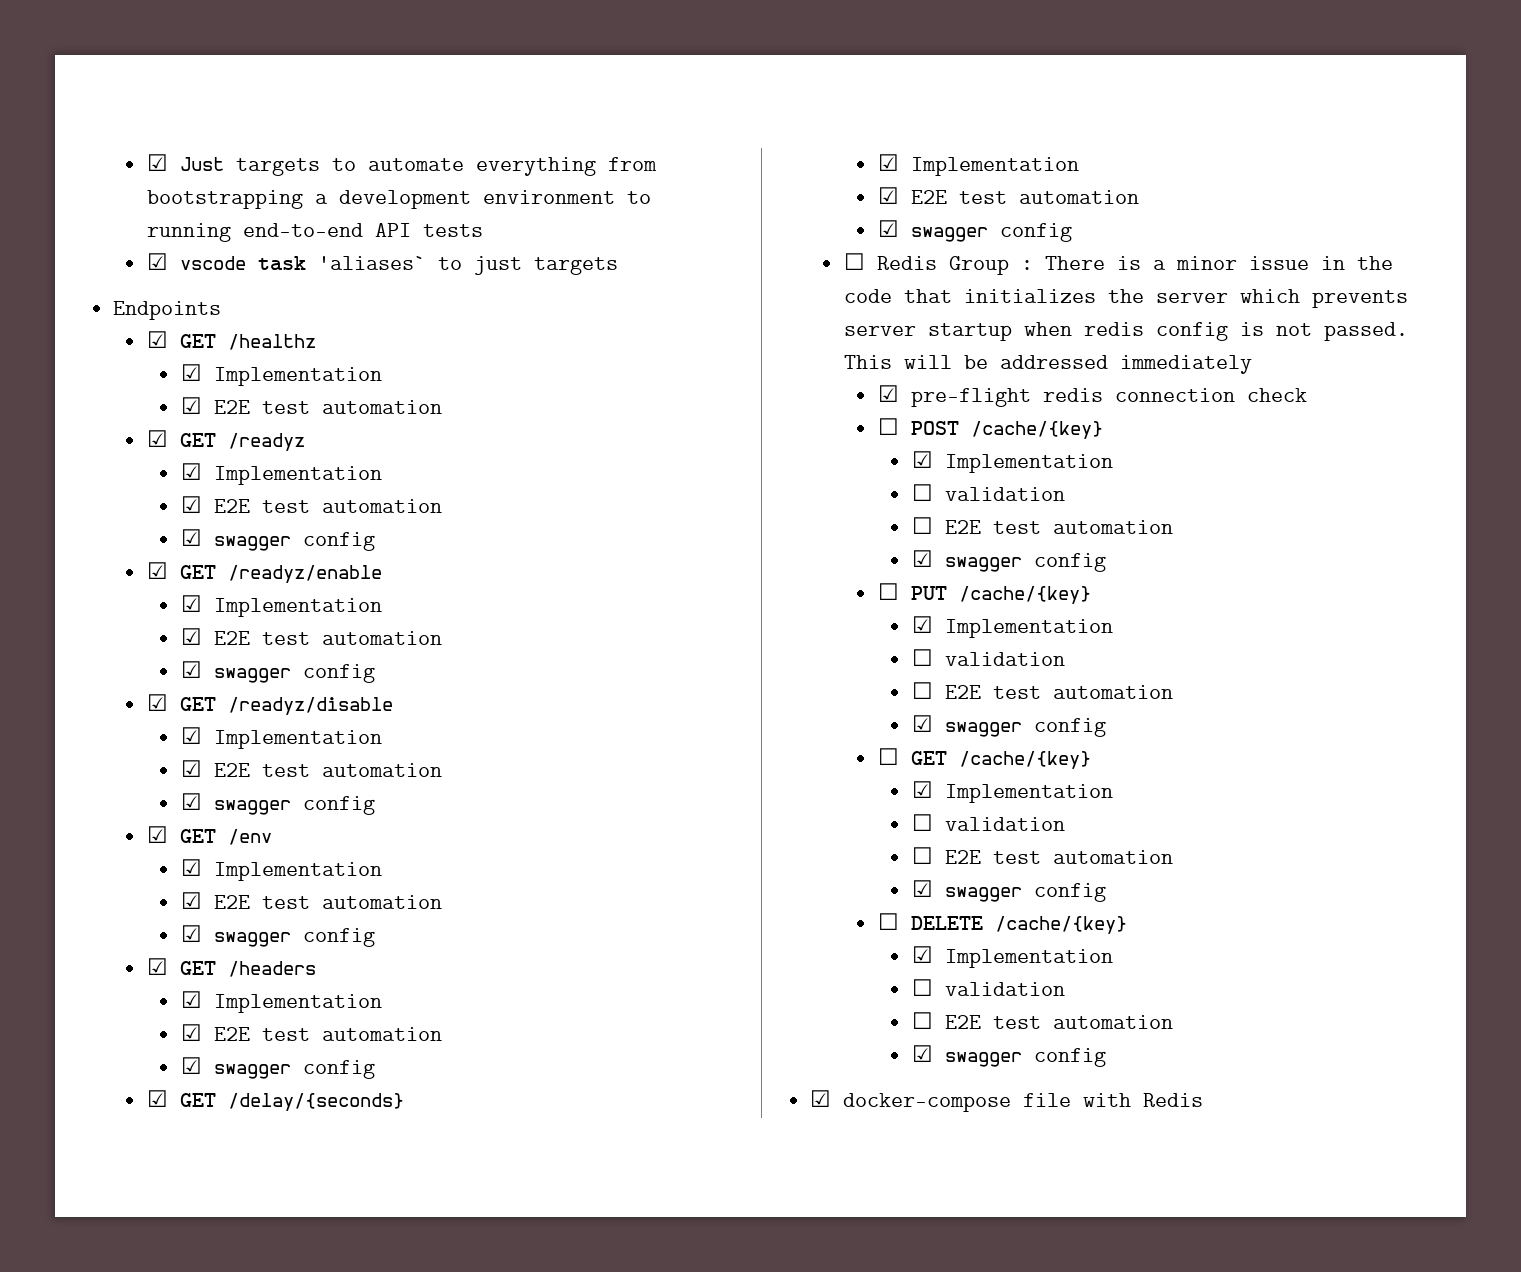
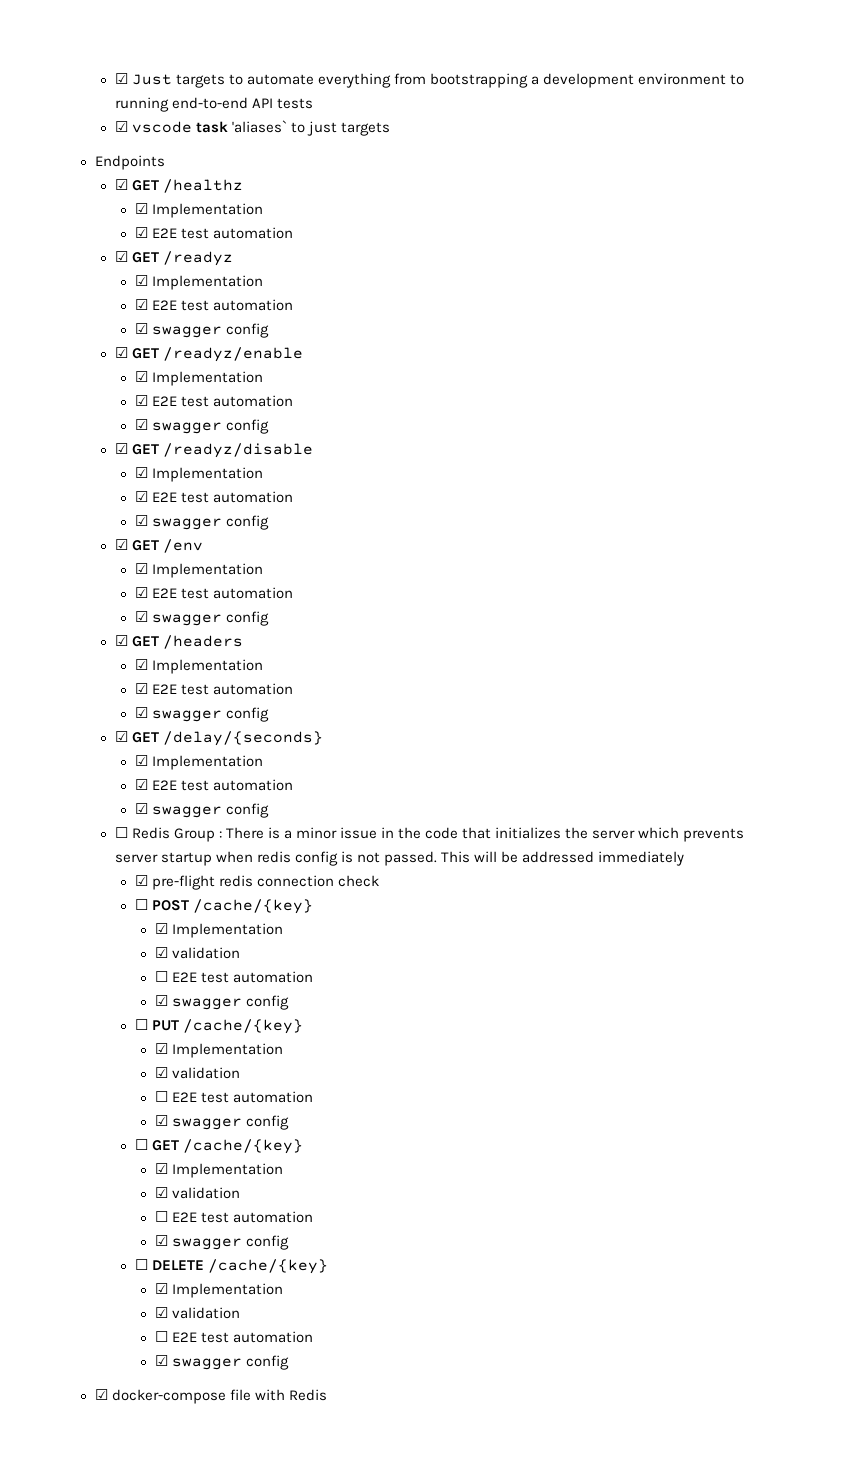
[911,484,933,501] ☐ -> [154,947,168,958] ☑
[911,649,933,666] ☐ -> [154,1067,168,1078] ☑
[911,814,933,831] ☐ -> [154,1187,168,1198] ☑
[911,979,933,996] ☐ -> [154,1307,168,1318] ☑

